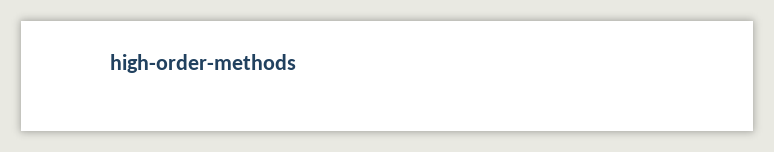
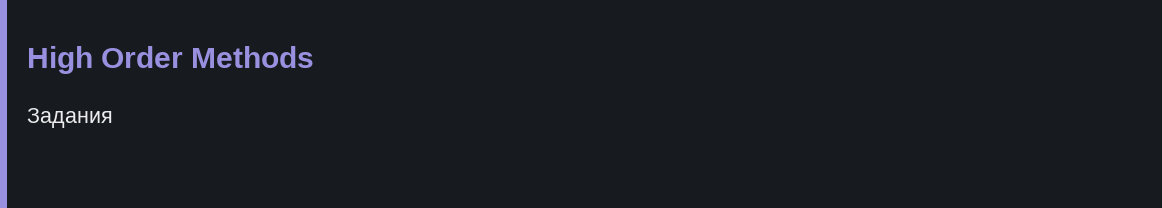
[110,54,296,73] high-order-methods -> [27,46,315,74] [27,108,113,128] High Order Methods // Задания

